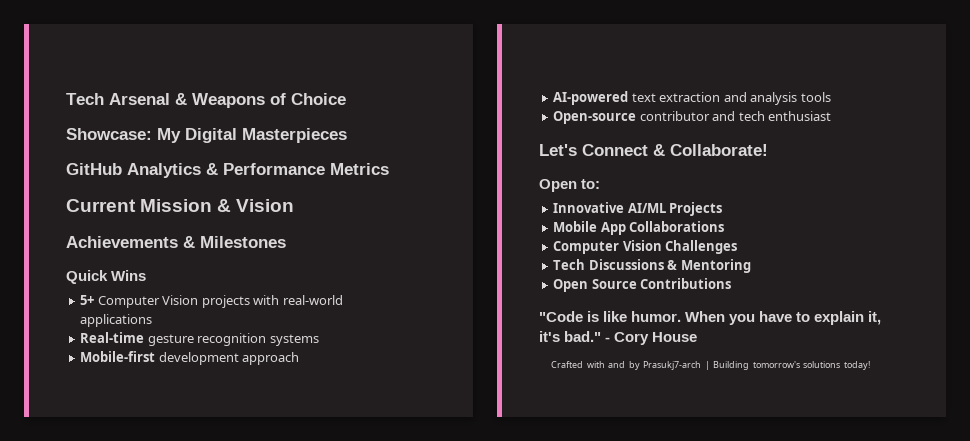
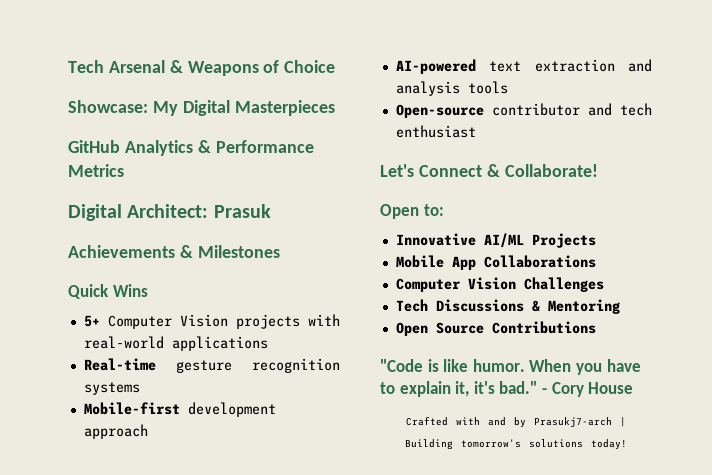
[66,199,295,212] Current Mission & Vision -> [68,204,271,221] Digital Architect: Prasuk

